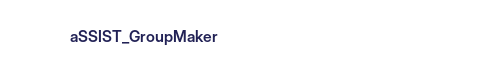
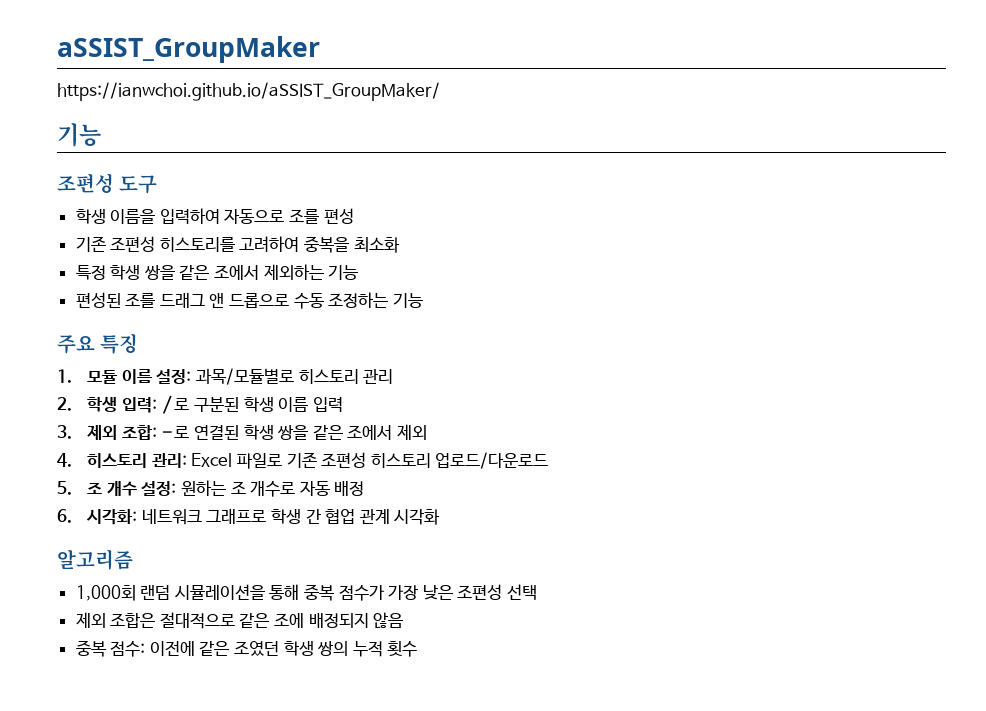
(218, 38) none -> [57,82,440,101] [57,123,101,147] [57,173,158,194] [75,208,354,224] [75,236,400,253] [75,264,359,280] [75,292,423,309] [57,333,139,354] [57,368,394,385] [57,395,343,414] [57,424,428,440] [57,452,549,469] [57,480,365,497] [57,508,441,525] [57,549,133,570] [75,584,538,601] [75,612,404,629] [75,640,418,657] // https://ianwchoi.github.io/aSSIST_GroupMaker/ // 기능 // 조편성 도구 // 학생 이름을 입력하여 자동으로 조를 편성 // 기존 조편성 히스토리를 고려하여 중복을 최소화 // 특정 학생 쌍을 같은 조에서 제외하는 기능 // 편성된 조를 드래그 앤 드롭으로 수동 조정하는 기능 // 주요 특징 // 1. 모듈 이름 설정: 과목/모듈별로 히스토리 관리 // 2. 학생 입력: /로 구분된 학생 이름 입력 // 3. 제외 조합: -로 연결된 학생 쌍을 같은 조에서 제외 // 4. 히스토리 관리: Excel 파일로 기존 조편성 히스토리 업로드/다운로드 // 5. 조 개수 설정: 원하는 조 개수로 자동 배정 // 6. 시각화: 네트워크 그래프로 학생 간 협업 관계 시각화 // 알고리즘 // 1,000회 랜덤 시뮬레이션을 통해 중복 점수가 가장 낮은 조편성 선택 // 제외 조합은 절대적으로 같은 조에 배정되지 않음 // 중복 점수: 이전에 같은 조였던 학생 쌍의 누적 횟수

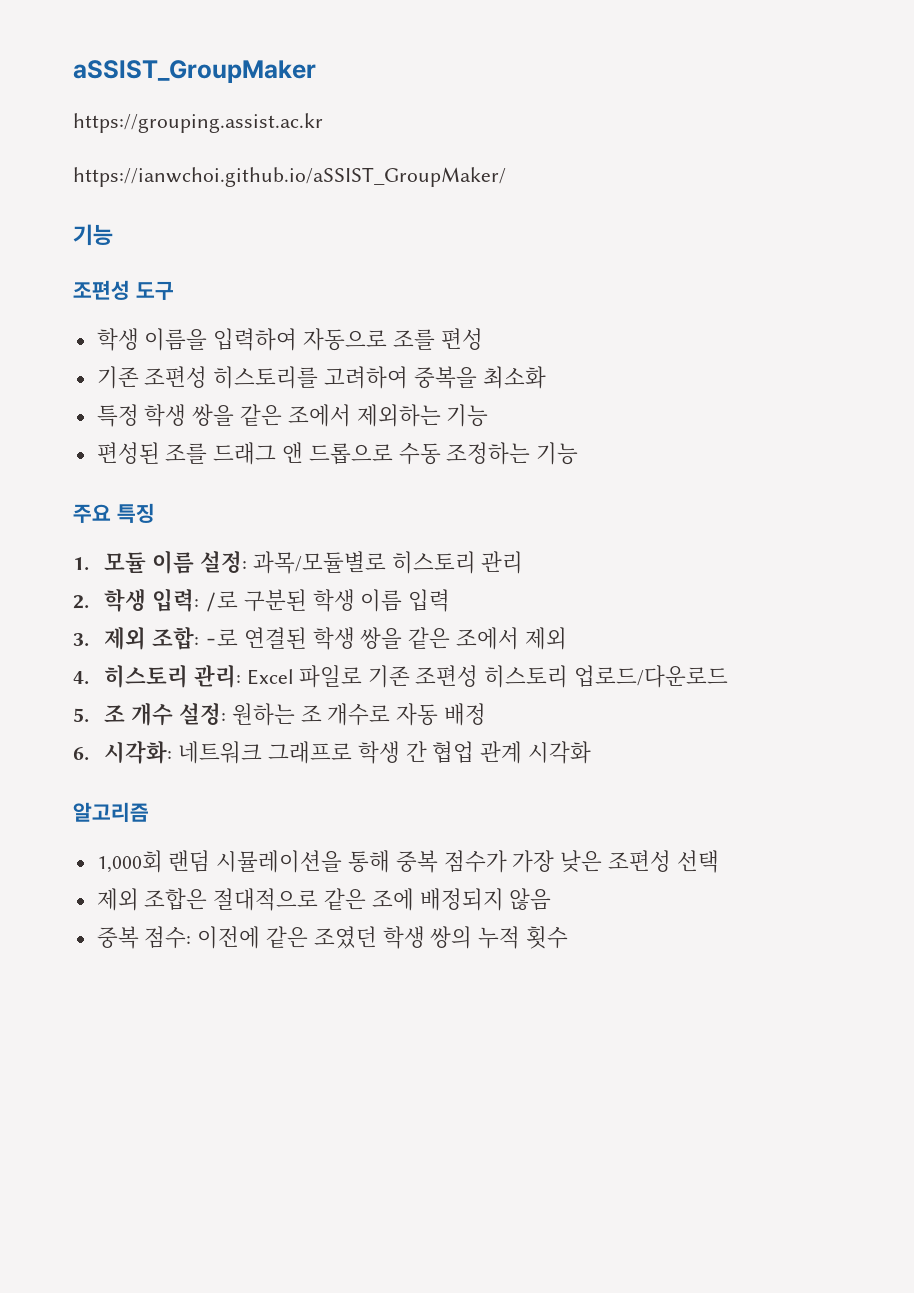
(320, 49) none -> [73,113,323,133] // https://grouping.assist.ac.kr

